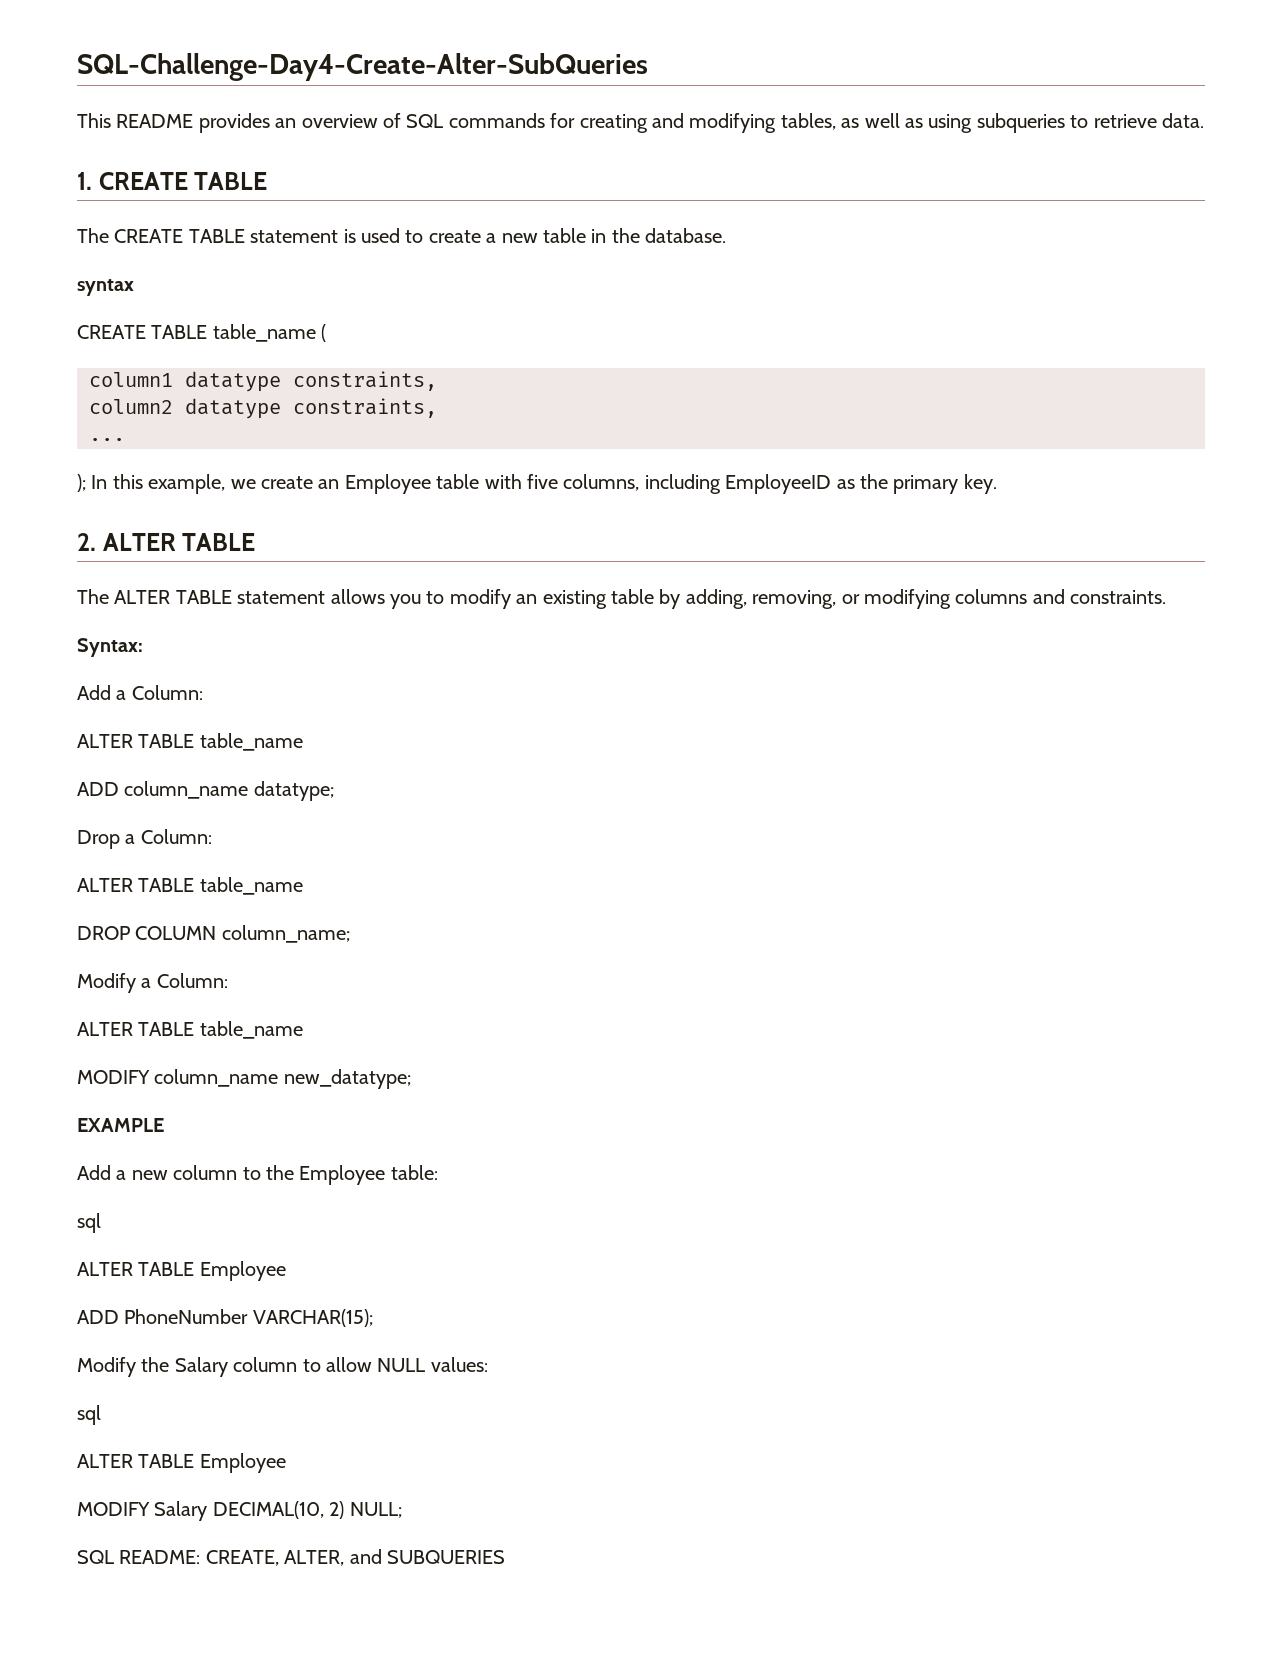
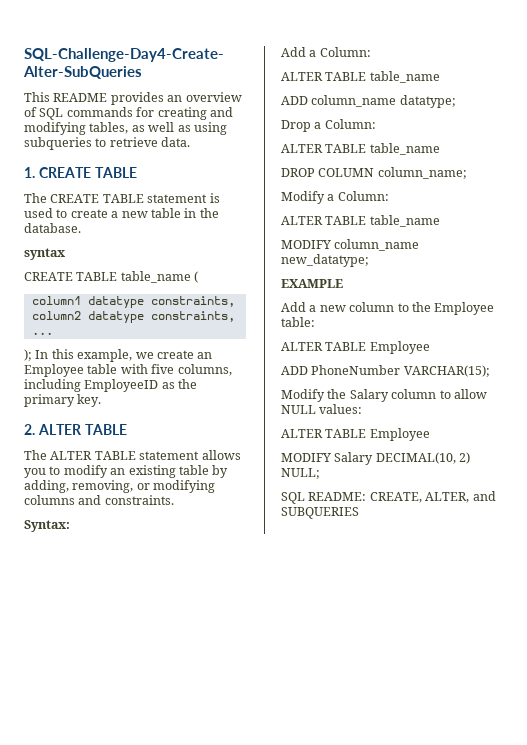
[77,1213,101,1233] // sql -> (315, 322) none
[77,1405,101,1425] // sql -> (363, 409) none

